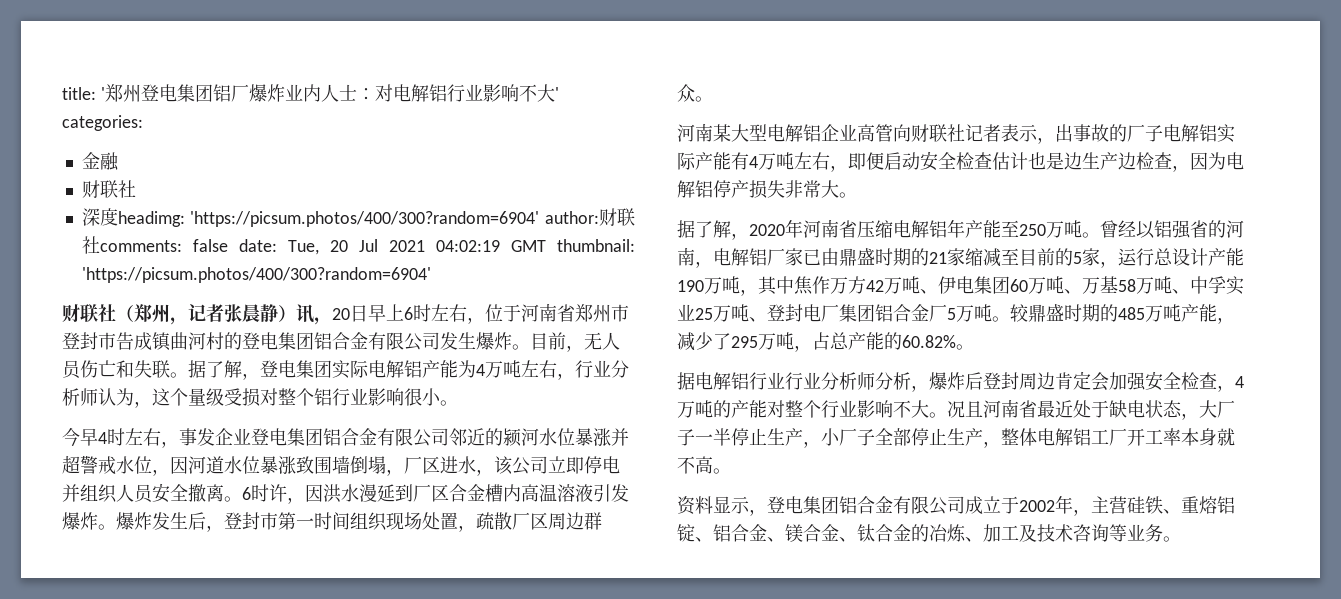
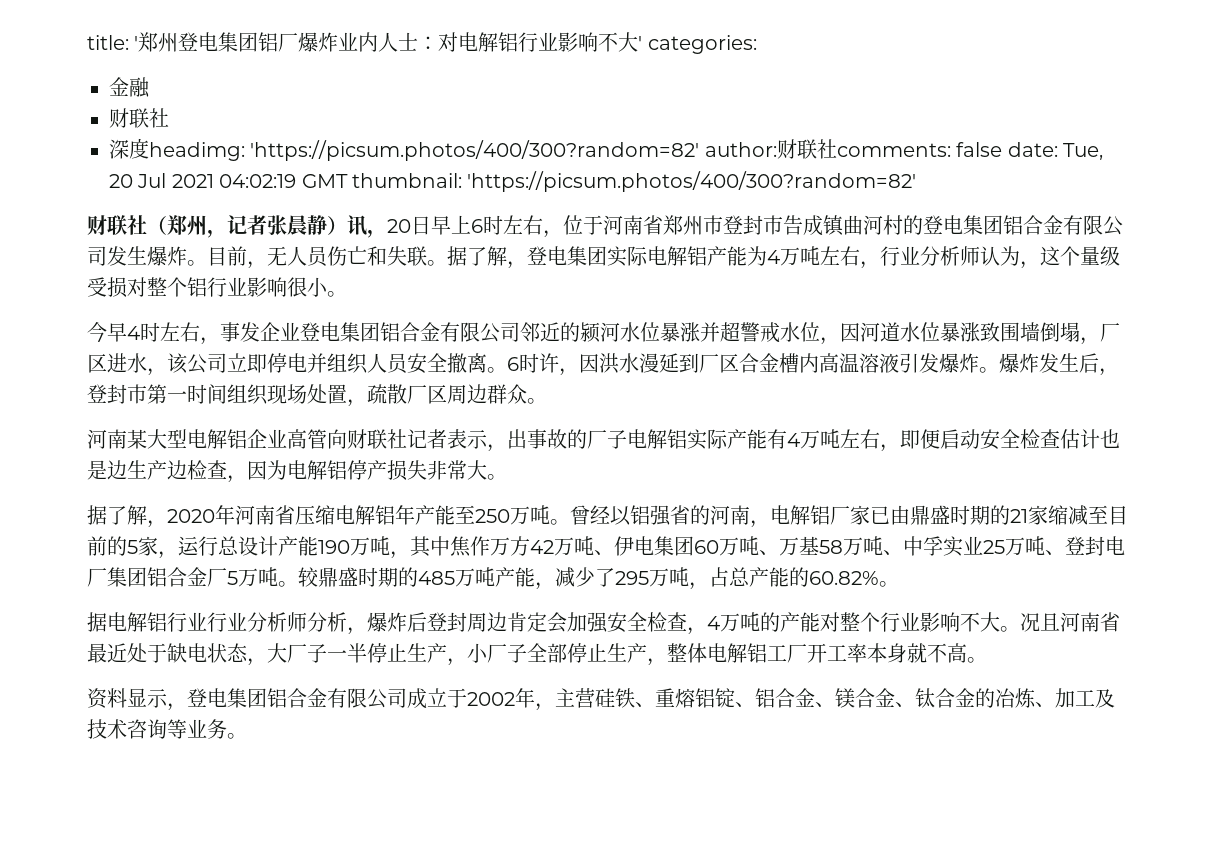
[190,211,540,227] 'https://picsum.photos/400/300?random=6904' -> [250,140,700,161] 'https://picsum.photos/400/300?random=82'
[81,267,431,283] 'https://picsum.photos/400/300?random=6904' -> [467,171,917,192] 'https://picsum.photos/400/300?random=82'

